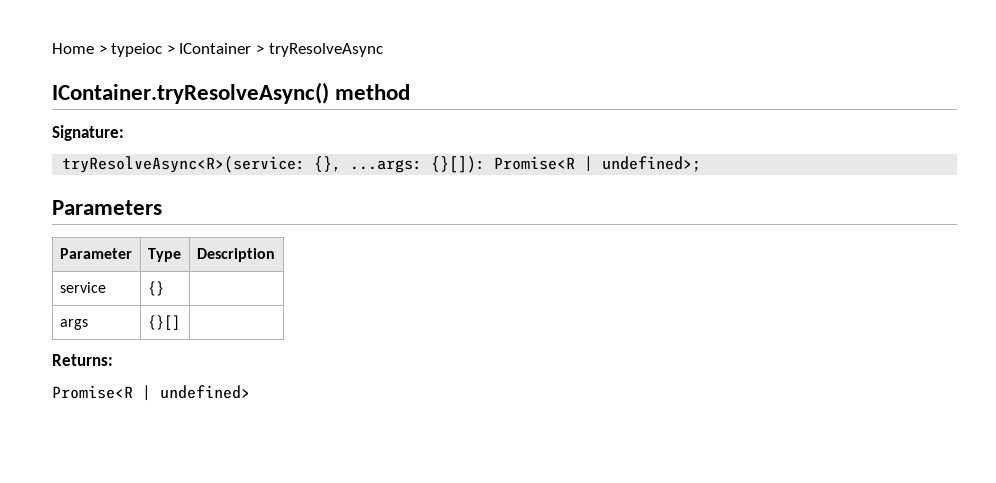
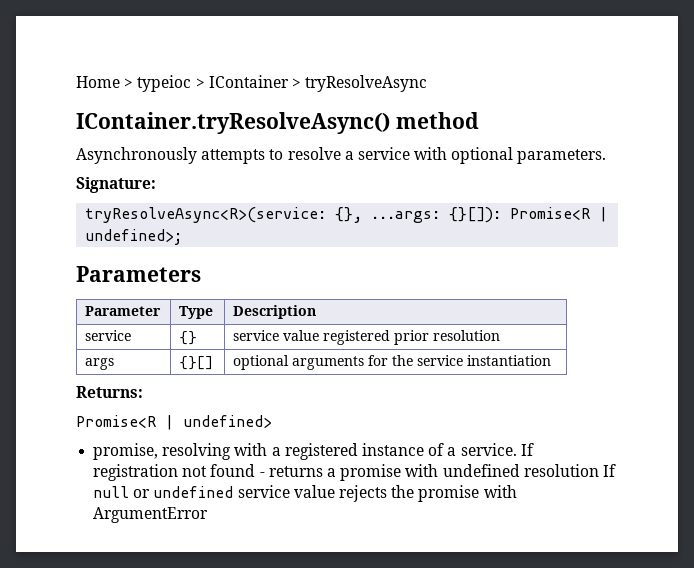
(411, 92) none -> [76,147,607,164] // Asynchronously attempts to resolve a service with optional parameters.
[59,319,88,330] [147,315,180,330] [52,354,113,366] [52,385,250,401] // args | {}[] | // Returns: // Promise<R | undefined> -> [233,330,501,345] [85,358,115,370] [179,356,214,370] [233,355,552,370] [76,386,143,398] [76,415,272,430] [93,443,534,460] [93,464,616,481] [93,485,517,502] [93,507,209,523] service value registered prior resolution // args | {}[] | optional arguments for the service instantiation // Returns: // Promise<R | undefined> // promise, resolving with a registered instance of a service. If registration not found - returns a promise with undefined resolution If null or undefined service value rejects the promise with ArgumentError

